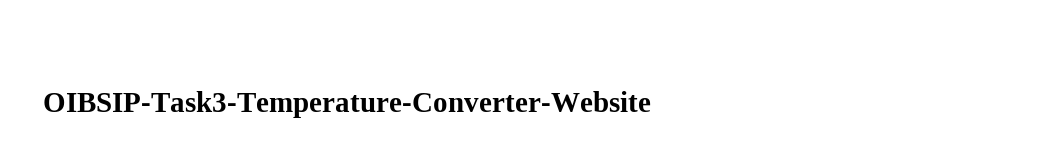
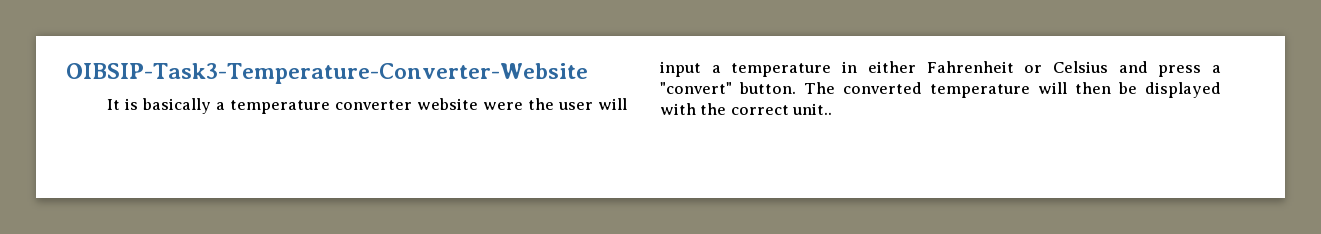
(651, 104) none -> [107,98,627,114] [660,61,1221,77] [660,82,1221,98] [660,103,833,115] // It is basically a temperature converter website were the user will input a temperature in either Fahrenheit or Celsius and press a "convert" button. The converted temperature will then be displayed with the correct unit..

